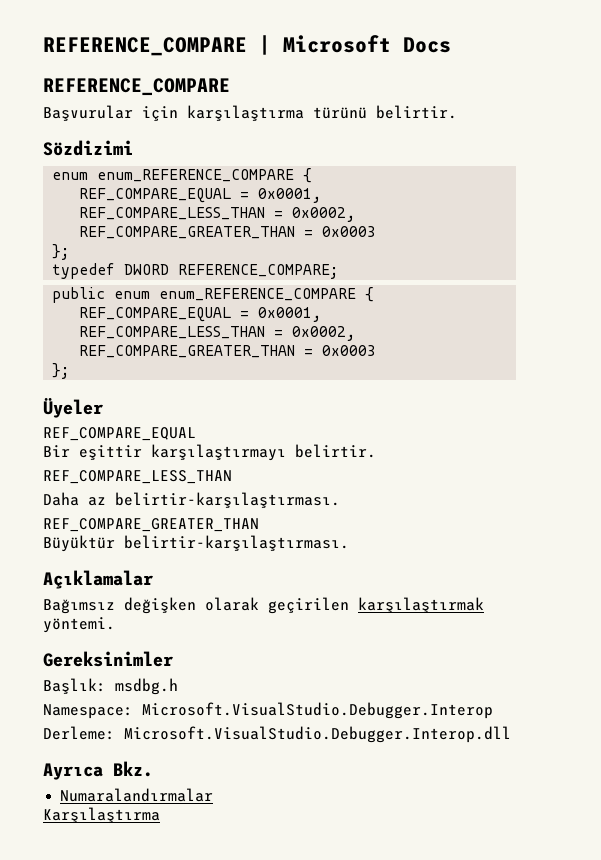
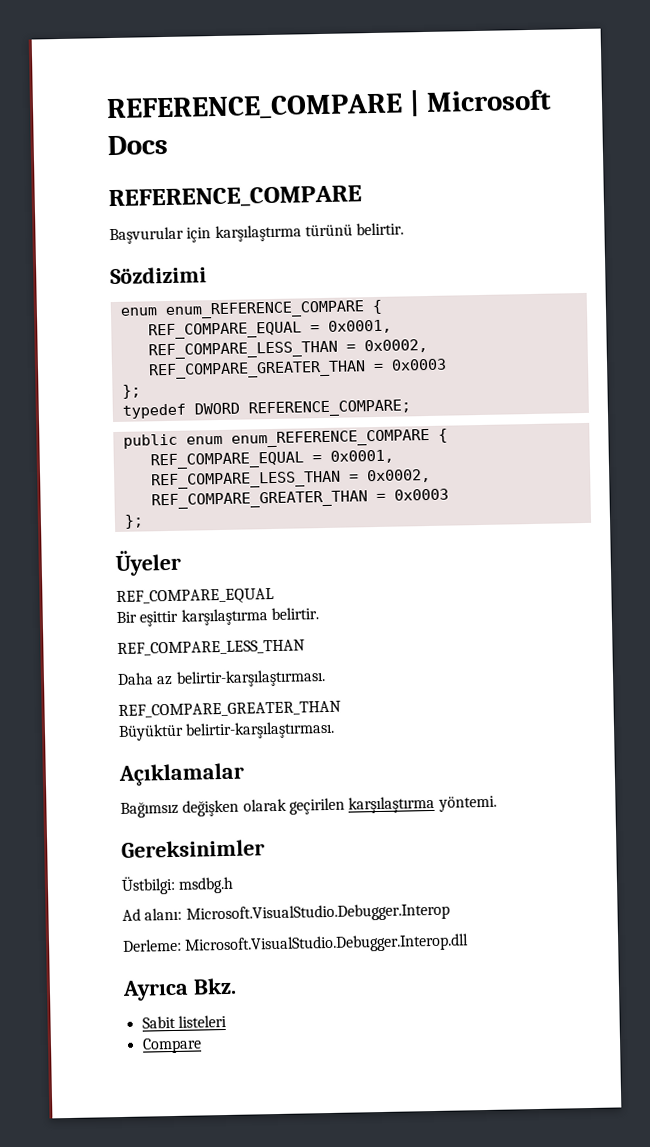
[151,444,286,461] karşılaştırmayı -> [180,608,268,626] karşılaştırma
[358,597,484,614] karşılaştırmak -> [348,795,436,814] karşılaştırma
[43,678,106,695] Başlık: -> [121,875,176,895] Üstbilgi:
[43,704,133,719] Namespace: -> [122,907,183,921] Ad alanı:
[60,788,214,802] [43,807,160,824] Numaralandırmalar // Karşılaştırma -> [141,1014,227,1029] [141,1037,202,1054] Sabit listeleri // Compare

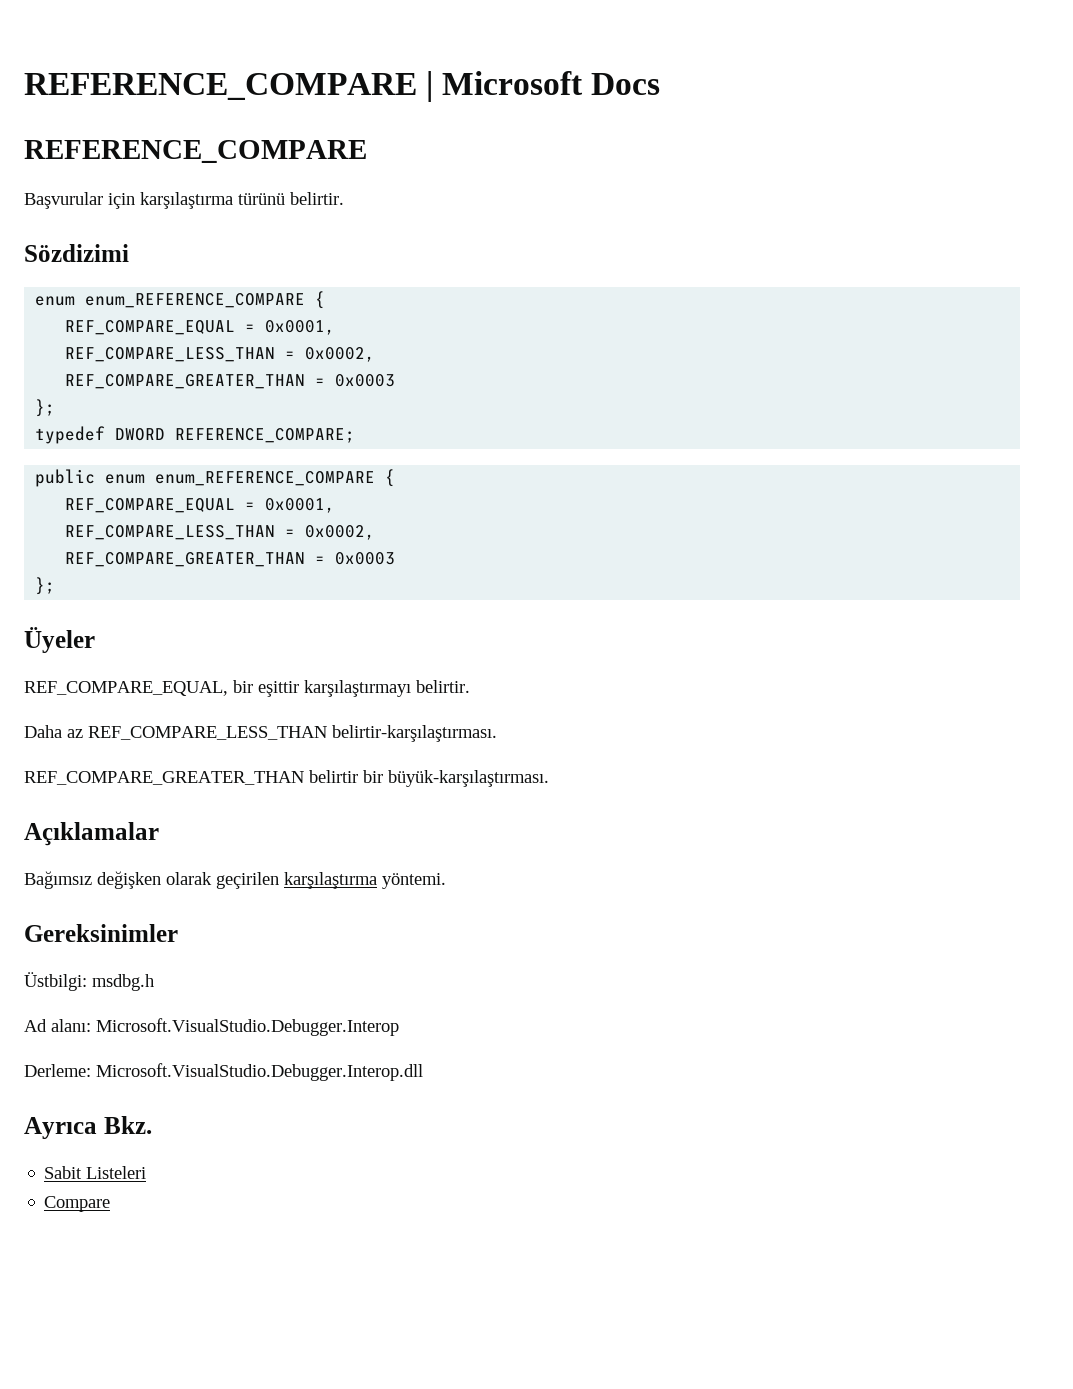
[116,587,274,606] [116,607,319,627] [117,639,305,656] REF_COMPARE_EQUAL // Bir eşittir karşılaştırma belirtir. // REF_COMPARE_LESS_THAN -> [24,680,470,697] REF_COMPARE_EQUAL, bir eşittir karşılaştırmayı belirtir.
(174, 680) none -> [88,726,327,740] REF_COMPARE_LESS_THAN
[118,720,336,741] // Büyüktür belirtir-karşılaştırması. -> [309,770,549,787] belirtir bir büyük-karşılaştırması.
[177,1014,227,1028] listeleri -> [86,1166,147,1179] Listeleri

